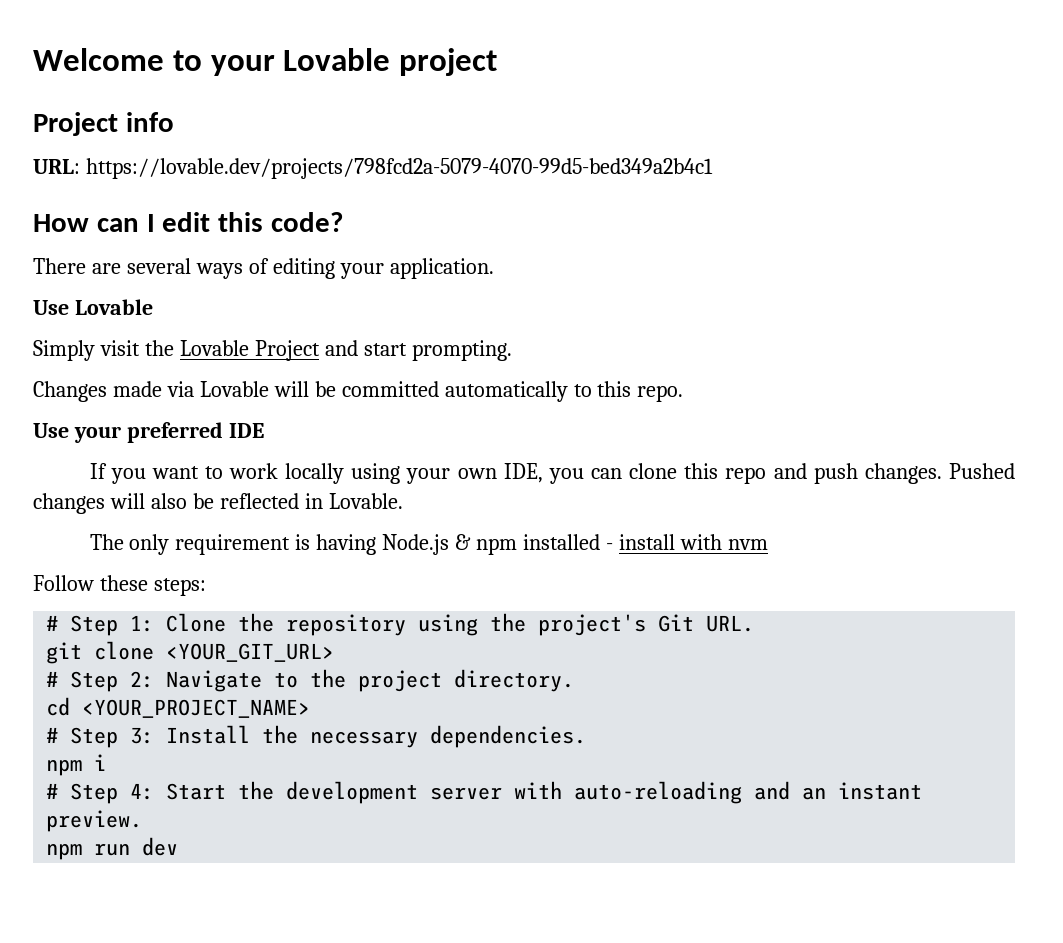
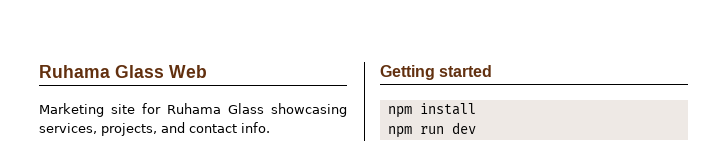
[33,48,498,76] [33,112,174,136] [33,158,713,179] [33,212,344,232] [33,258,494,279] [33,299,153,315] [33,340,512,361] [33,381,684,402] [33,422,264,443] [89,463,1015,484] [33,493,403,514] [89,534,768,555] [33,575,206,596] [46,613,755,636] [46,641,335,664] [46,669,575,692] [46,697,311,718] [46,725,587,748] [46,754,107,776] [46,781,923,804] [46,810,143,832] Welcome to your Lovable project // Project info // URL: https://lovable.dev/projects/798fcd2a-5079-4070-99d5-bed349a2b4c1 // How can I edit this code? // There are several ways of editing your application. // Use Lovable // Simply visit the Lovable Project and start prompting. // Changes made via Lovable will be committed automatically to this repo. // Use your preferred IDE // If you want to work locally using your own IDE, you can clone this repo and push changes. Pushed changes will also be reflected in Lovable. // The only requirement is having Node.js & npm installed - install with nvm // Follow these steps: // # Step 1: Clone the repository using the project's Git URL. // git clone <YOUR_GIT_URL> // # Step 2: Navigate to the project directory. // cd <YOUR_PROJECT_NAME> // # Step 3: Install the necessary dependencies. // npm i // # Step 4: Start the development server with auto-reloading and an instant preview. -> [39,65,207,78] [39,103,347,117] [39,122,270,136] [380,65,493,80] [387,103,476,118] Ruhama Glass Web // Marketing site for Ruhama Glass showcasing services, projects, and contact info. // Getting started // npm install

